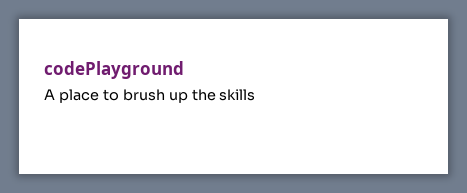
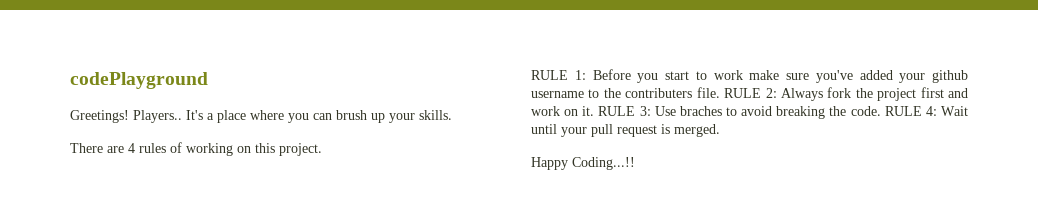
[44,89,256,103] A place to brush up the skills -> [70,110,452,123] [70,142,322,156] [531,69,968,83] [531,87,968,101] [531,106,969,119] [531,124,720,137] [531,157,635,170] Greetings! Players.. It's a place where you can brush up your skills. // There are 4 rules of working on this project. // RULE 1: Before you start to work make sure you've added your github username to the contributers file. RULE 2: Always fork the project first and work on it. RULE 3: Use braches to avoid breaking the code. RULE 4: Wait until your pull request is merged. // Happy Coding...!!

